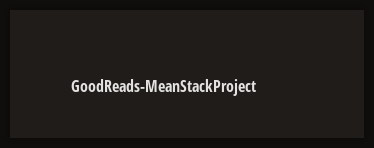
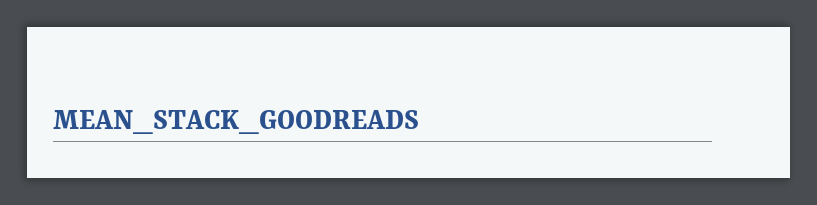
[71,79,256,96] GoodReads-MeanStackProject -> [53,110,419,134] MEAN_STACK_GOODREADS

